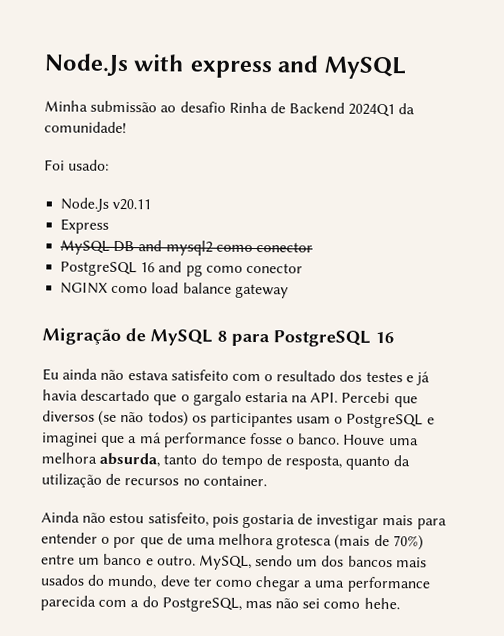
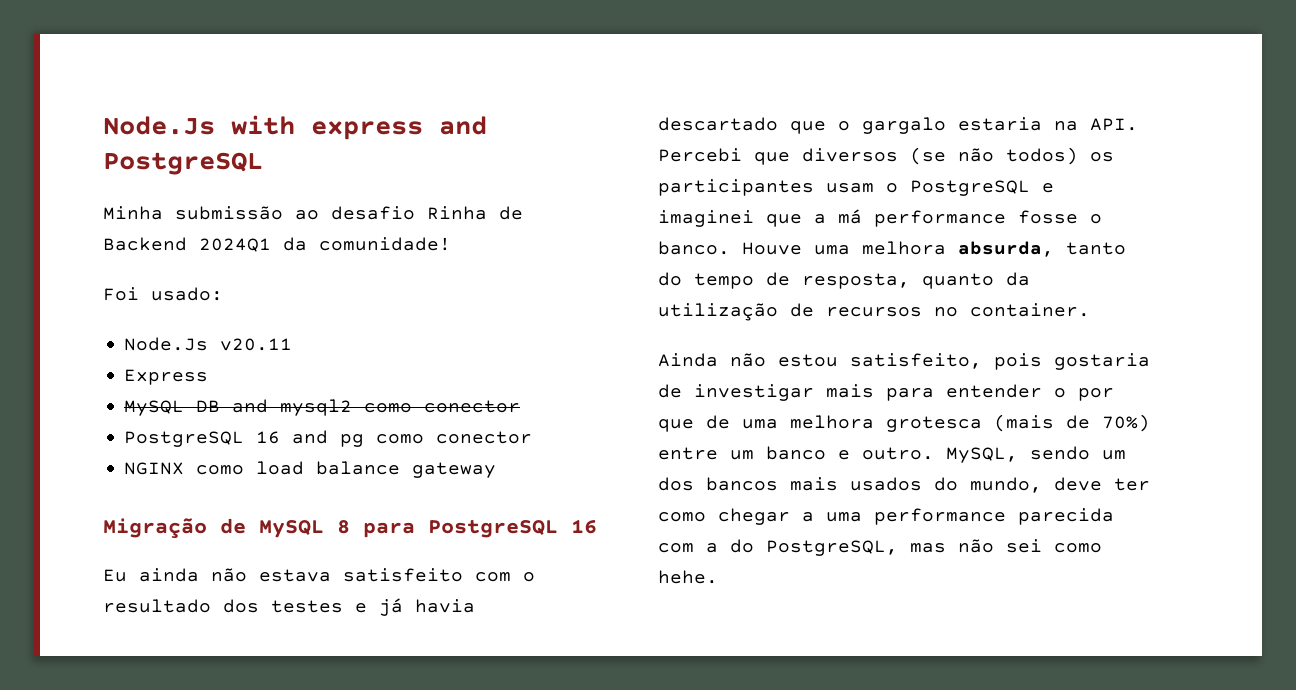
[323,56,407,80] MySQL -> [103,152,263,175] PostgreSQL

